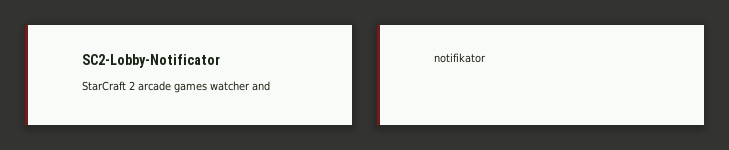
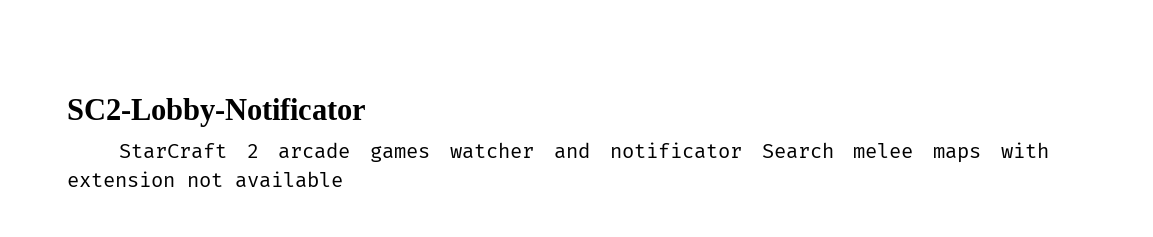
[434,53,486,63] notifikator -> [609,142,1050,163] [67,171,343,188] notificator Search melee maps with extension not available

